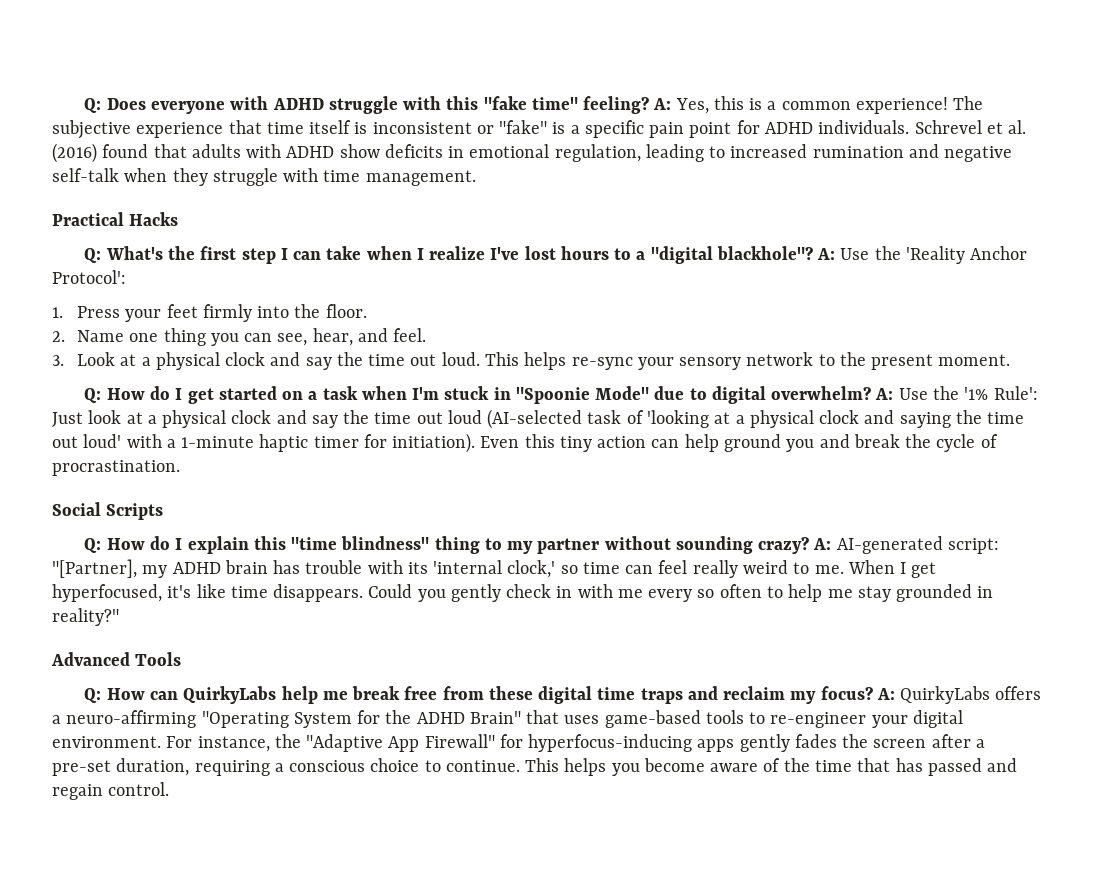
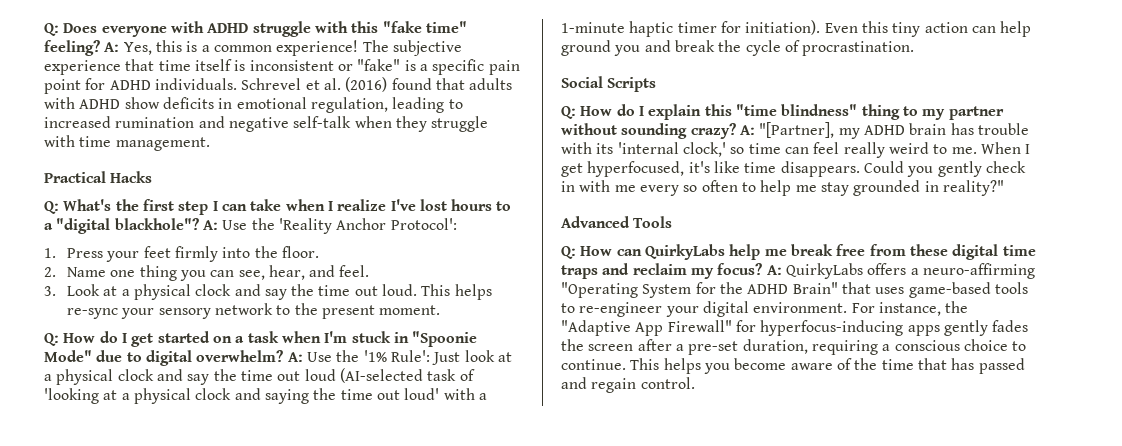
[836,536,999,554] AI-generated script: -> (755, 130) none

